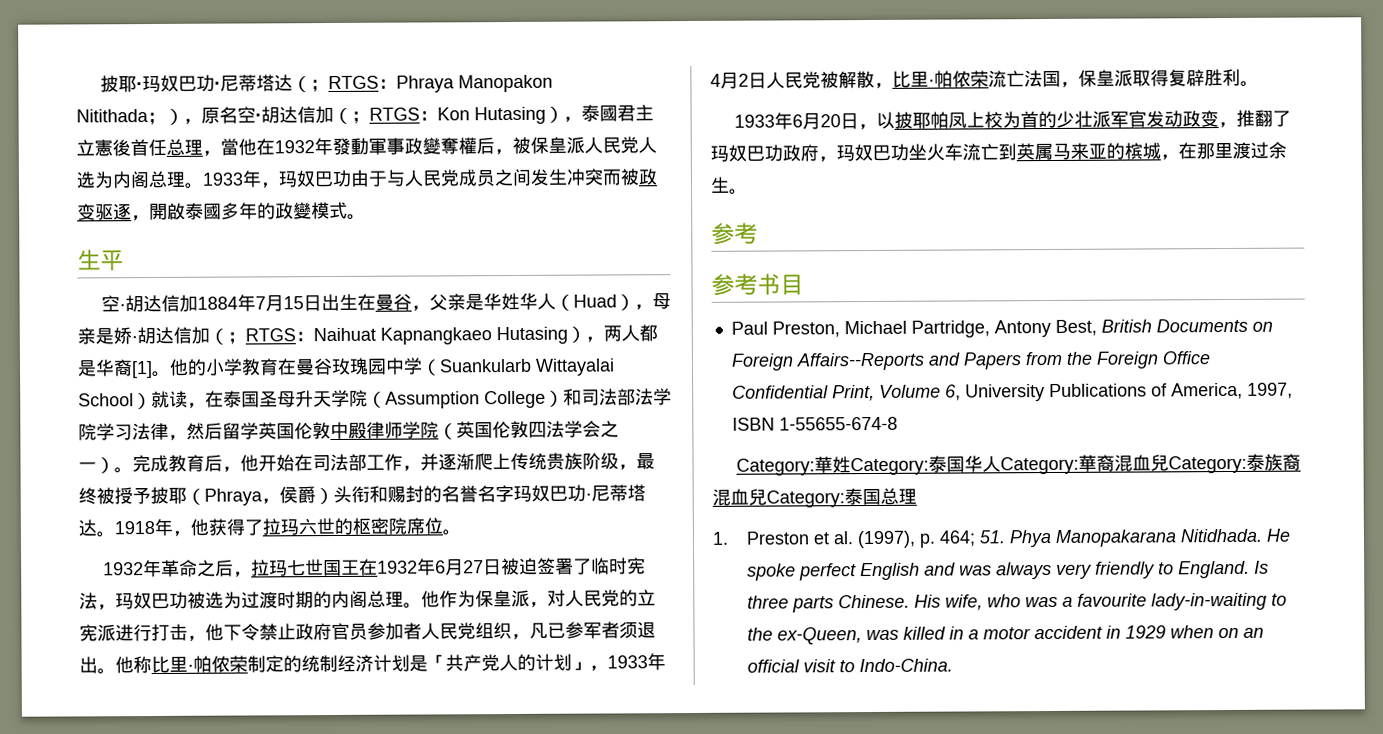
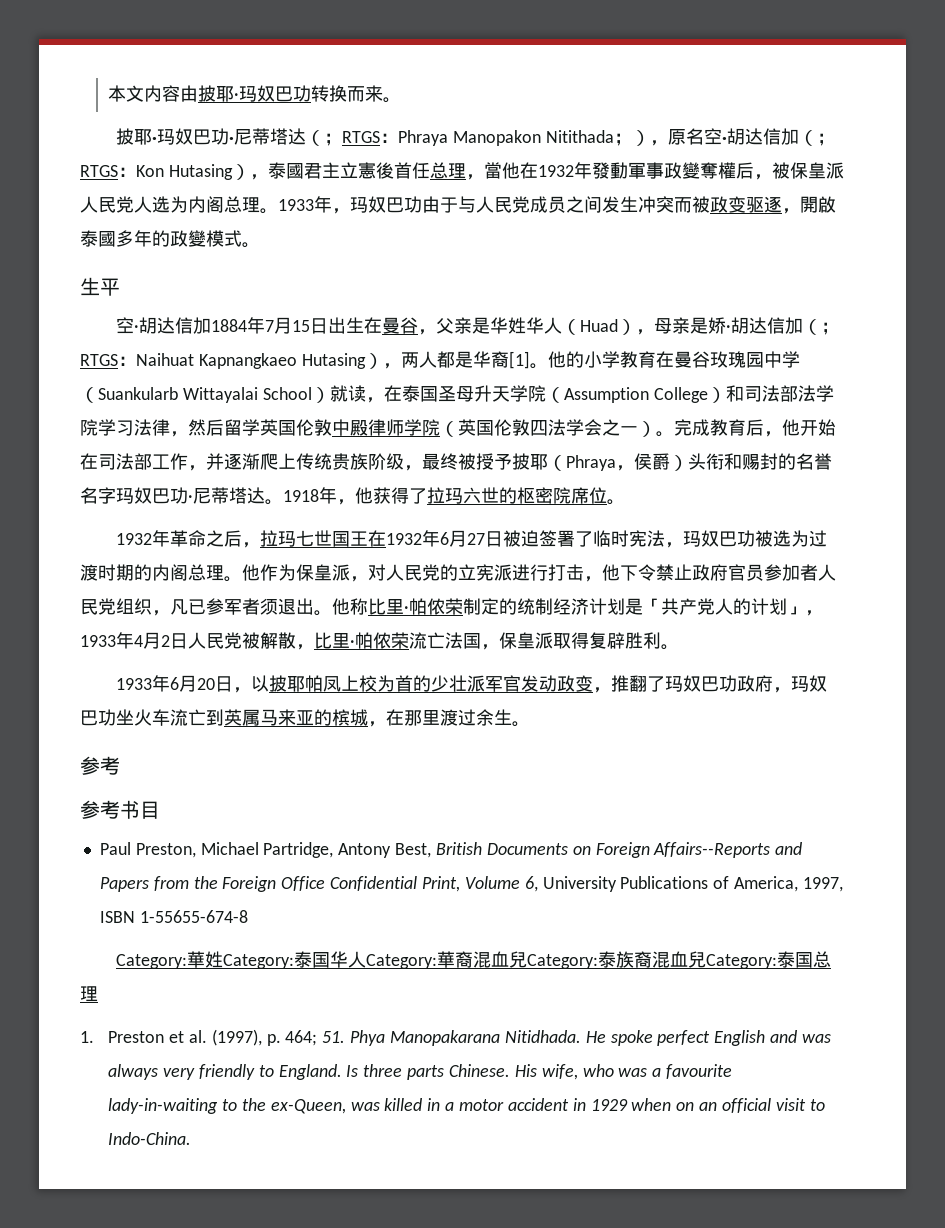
(99, 84) none -> [108,85,402,103] 本文内容由披耶·玛奴巴功转换而来。 //

